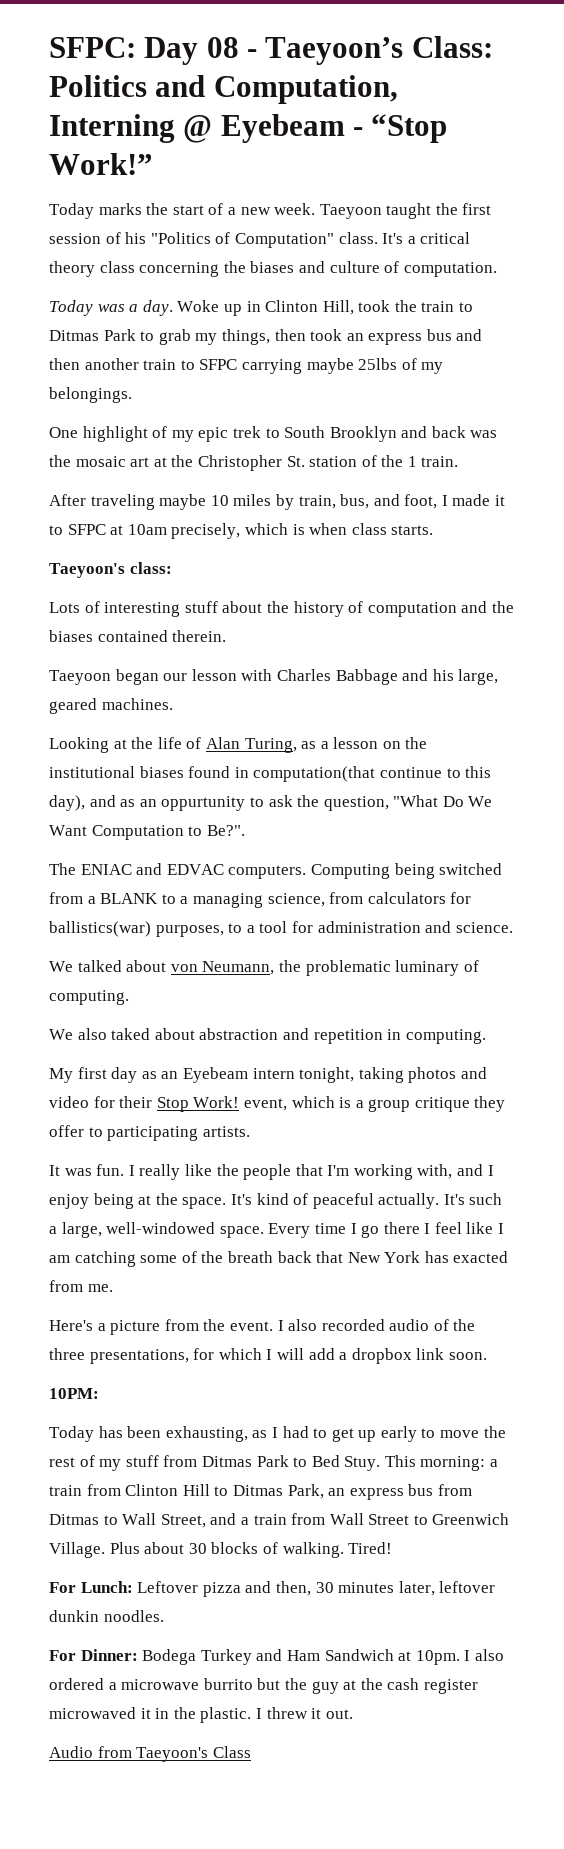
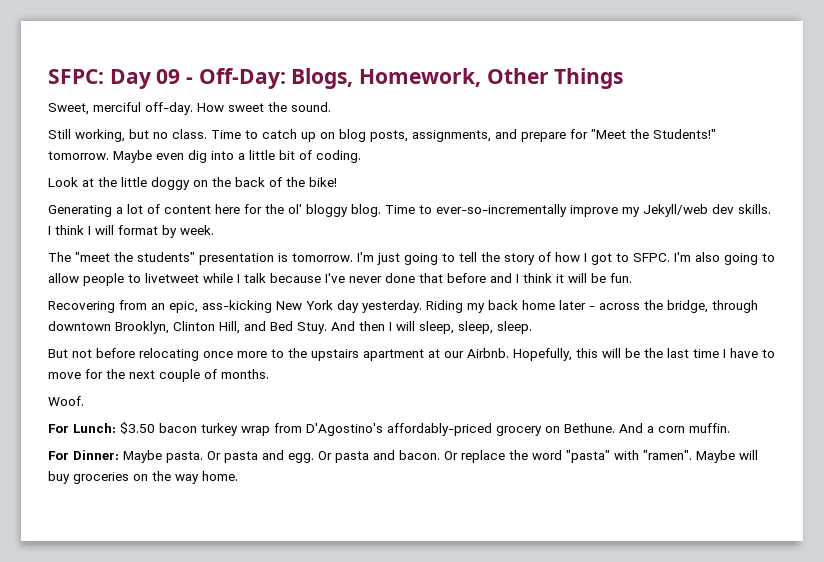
[206,36,493,65] [49,75,398,104] [49,114,448,143] [49,153,153,175] [49,203,492,219] [49,232,471,248] [49,261,497,277] [49,300,474,316] [49,329,483,345] [49,358,444,374] [49,387,132,403] [49,426,498,442] [49,455,459,471] [49,494,506,510] [49,523,434,539] [49,562,172,578] [49,601,514,617] [49,630,227,642] [49,669,499,685] [49,698,173,714] [49,737,428,753] [49,766,492,782] [49,795,493,811] [49,825,245,840] [49,863,503,879] [49,892,472,908] [49,921,513,937] [49,960,479,976] [49,990,129,1005] [49,1028,486,1044] [49,1067,487,1083] [49,1096,506,1112] [49,1125,250,1141] [49,1164,494,1180] [49,1193,503,1209] [49,1222,505,1238] [49,1251,509,1267] [49,1280,113,1292] [49,1319,476,1335] [49,1348,487,1364] [49,1388,99,1399] [49,1426,506,1442] [49,1455,499,1471] [49,1484,472,1500] [49,1513,510,1528] [49,1542,393,1558] [49,1581,496,1597] [49,1610,164,1622] [49,1649,504,1665] [49,1678,478,1694] [49,1707,353,1723] [49,1746,251,1762] 08 - Taeyoon’s Class: Politics and Computation, Interning @ Eyebeam - “Stop Work!” // Today marks the start of a new week. Taeyoon taught the first session of his "Politics of Computation" class. It's a critical theory class concerning the biases and culture of computation. // Today was a day. Woke up in Clinton Hill, took the train to Ditmas Park to grab my things, then took an express bus and then another train to SFPC carrying maybe 25lbs of my belongings. // One highlight of my epic trek to South Brooklyn and back was the mosaic art at the Christopher St. station of the 1 train. // After traveling maybe 10 miles by train, bus, and foot, I made it to SFPC at 10am precisely, which is when class starts. // Taeyoon's class: // Lots of interesting stuff about the history of computation and the biases contained therein. // Taeyoon began our lesson with Charles Babbage and his large, geared machines. // Looking at the life of Alan Turing, as a lesson on the institutional biases found in computation(that continue to this day), and as an oppurtunity to ask the question, "What Do We Want Computation to Be?". // The ENIAC and EDVAC computers. Computing being switched from a BLANK to a managing science, from calculators for ballistics(war) purposes, to a tool for administration and science. // We talked about von Neumann, the problematic luminary of computing. // We also taked about abstraction and repetition in computing. // My first day as an Eyebeam intern tonight, taking photos and video for their Stop Work! event, which is a group critique they offer to participating artists. // It was fun. I really like the people that I'm working with, and I enjoy being at the space. It's kind of peaceful actually. It's such a large, well-windowed space. Every time I go there I feel like I am catching some of the breath back that New York has exacted from me. // Here's a picture from the event. I also recorded audio of the three presentations, for which I will add a dropbox link soon. // 10PM: // Today has been exhausting, as I had to get up early to move the rest of my stuff from Ditmas Park to Bed Stuy. This morning: a train from Clinton Hill to Ditmas Park, an express bus from Ditmas to Wall Street, and a train from Wall Street to Greenwich Village. Plus about 30 blocks of walking. Tired! // For Lunch: Leftover pizza and then, 30 minutes later, leftover dunkin noodles. // For Dinner: Bodega Turkey and Ham Sandwich at 10pm. I also ordered a microwave burrito but the guy at the cash register microwaved it in the plastic. I threw it out. // Audio from Taeyoon's Class -> [156,68,624,89] [48,102,331,115] [48,129,716,142] [48,150,361,163] [48,177,337,190] [48,204,771,217] [48,225,214,238] [48,252,775,265] [48,273,632,286] [48,300,758,313] [48,321,532,334] [48,348,775,361] [48,369,269,382] [48,396,84,406] [48,422,730,436] [48,450,758,463] [48,471,238,484] 09 - Off-Day: Blogs, Homework, Other Things // Sweet, merciful off-day. How sweet the sound. // Still working, but no class. Time to catch up on blog posts, assignments, and prepare for "Meet the Students!" tomorrow. Maybe even dig into a little bit of coding. // Look at the little doggy on the back of the bike! // Generating a lot of content here for the ol' bloggy blog. Time to ever-so-incrementally improve my Jekyll/web dev skills. I think I will format by week. // The "meet the students" presentation is tomorrow. I'm just going to tell the story of how I got to SFPC. I'm also going to allow people to livetweet while I talk because I've never done that before and I think it will be fun. // Recovering from an epic, ass-kicking New York day yesterday. Riding my back home later - across the bridge, through downtown Brooklyn, Clinton Hill, and Bed Stuy. And then I will sleep, sleep, sleep. // But not before relocating once more to the upstairs apartment at our Airbnb. Hopefully, this will be the last time I have to move for the next couple of months. // Woof. // For Lunch: $3.50 bacon turkey wrap from D'Agostino's affordably-priced grocery on Bethune. And a corn muffin. // For Dinner: Maybe pasta. Or pasta and egg. Or pasta and bacon. Or replace the word "pasta" with "ramen". Maybe will buy groceries on the way home.

